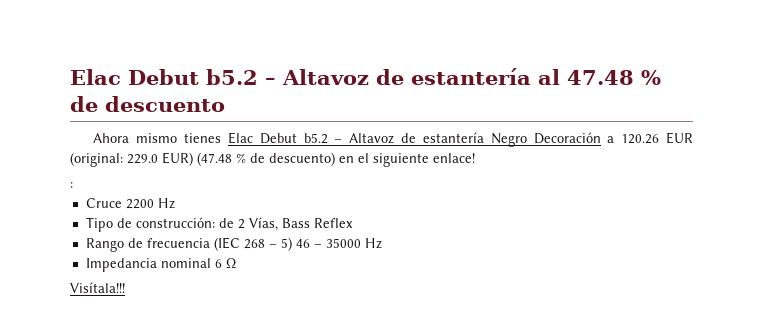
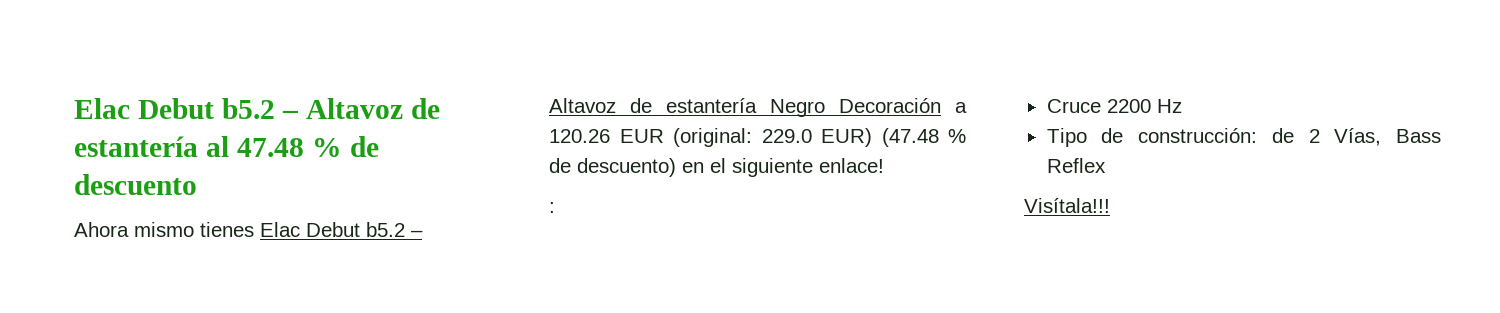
[85,237,382,252] [85,258,236,272] // Rango de frecuencia (IEC 268 – 5) 46 – 35000 Hz // Impedancia nominal 6 Ω -> (1106, 165) none

